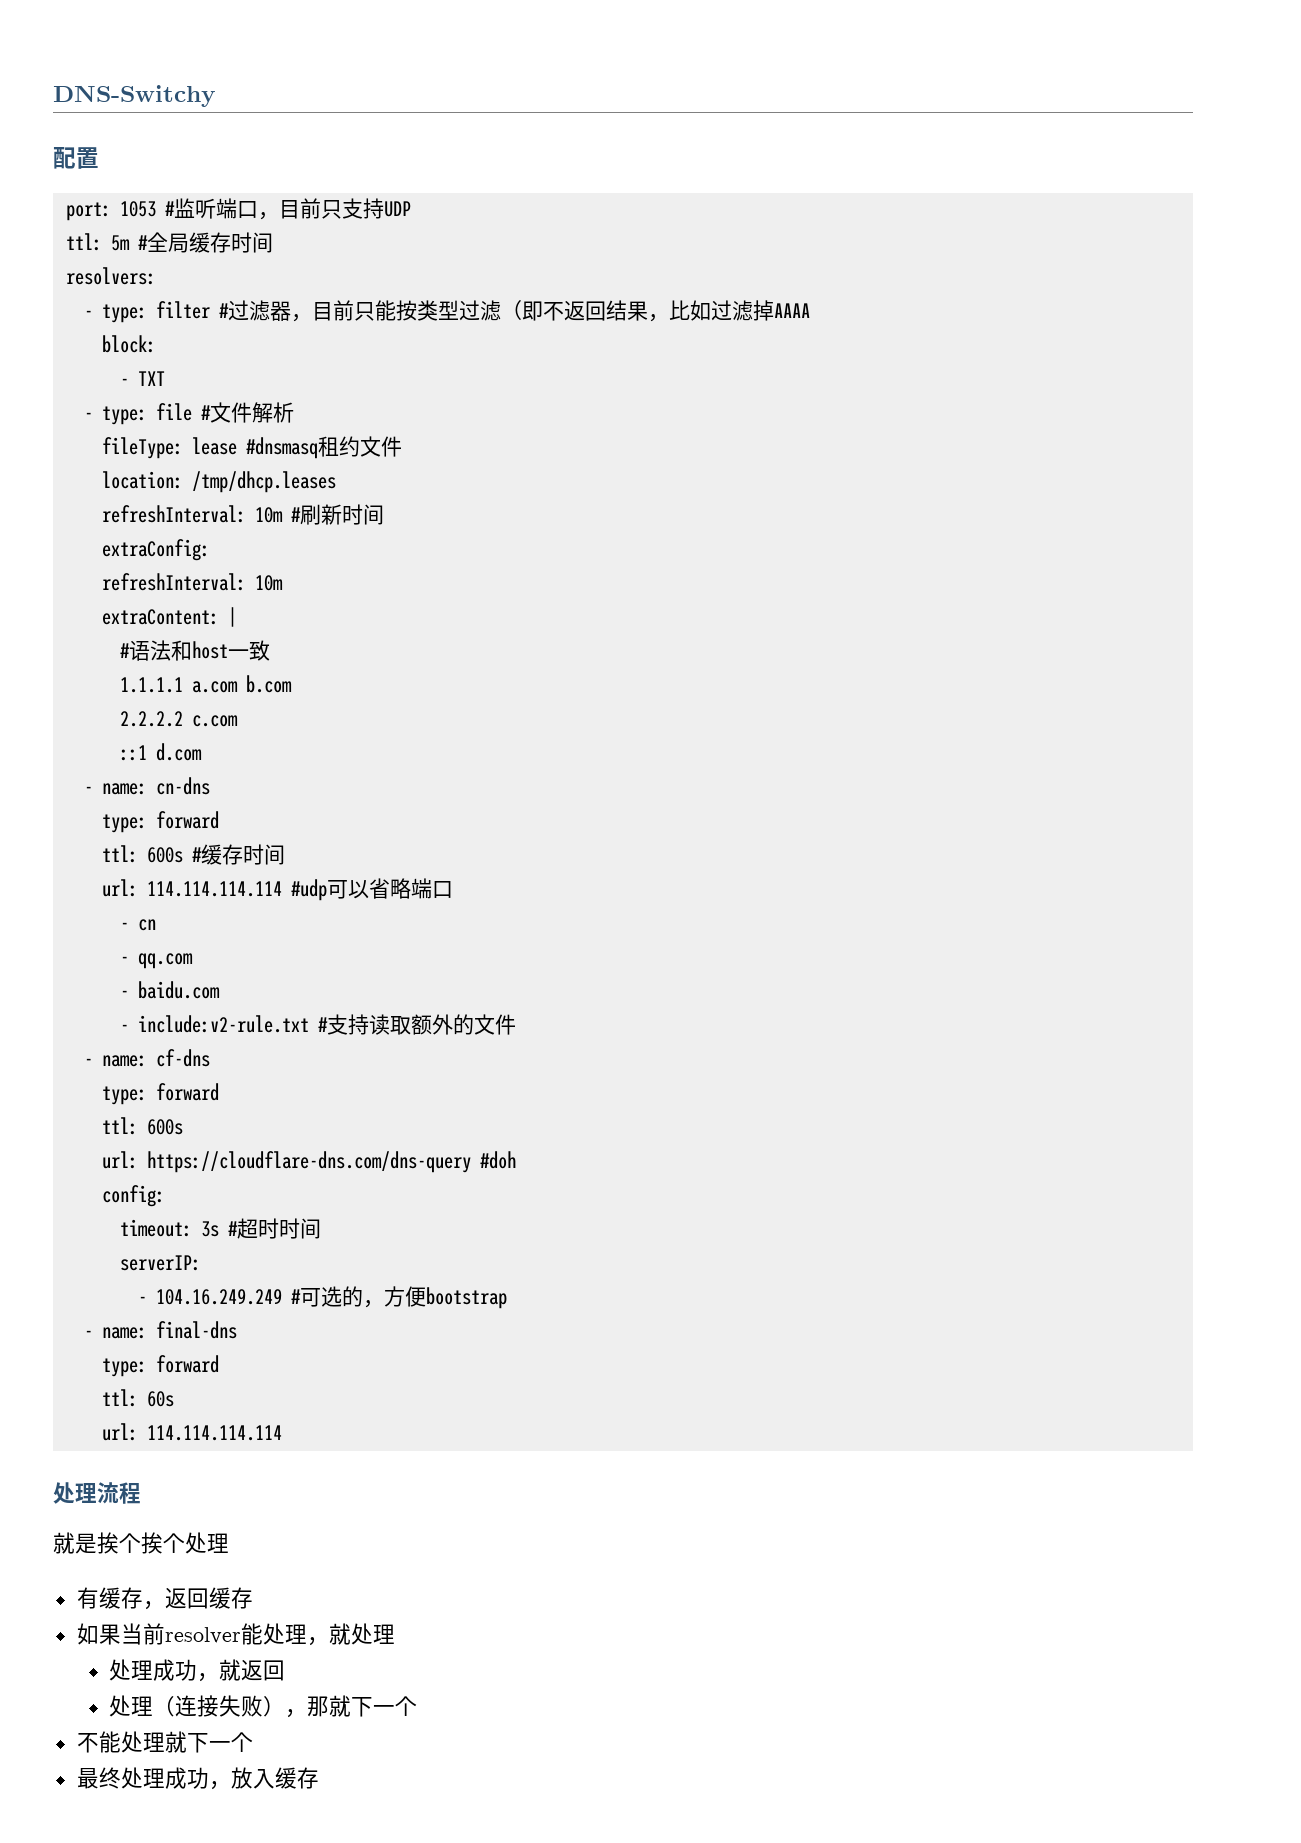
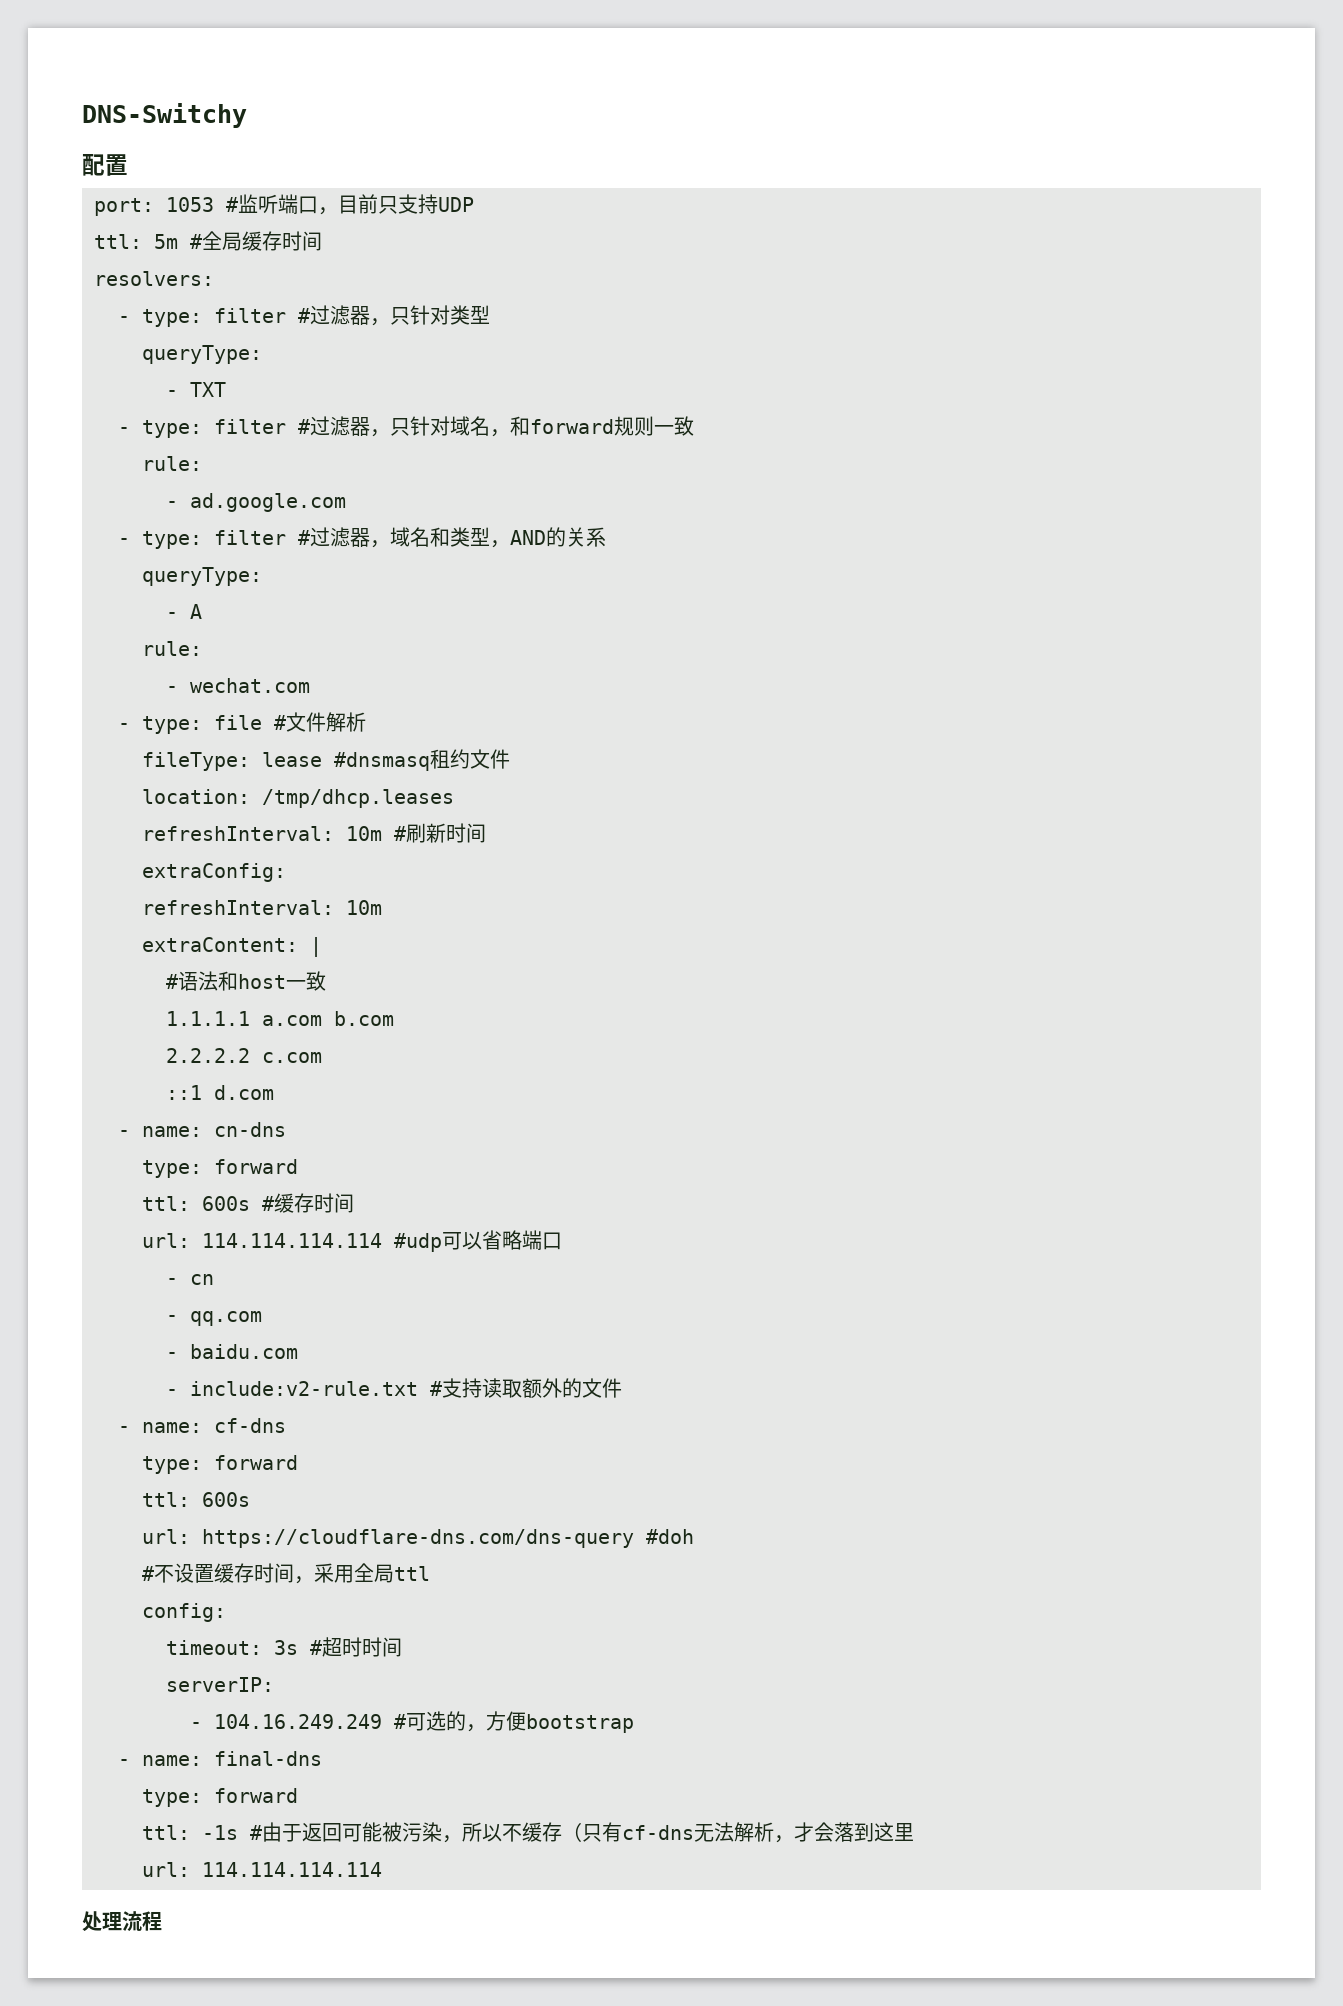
[311,300,810,322] [101,335,156,353] [119,371,165,386] 目前只能按类型过滤（即不返回结果，比如过滤掉AAAA // block: // - TXT -> [390,305,490,325] [142,345,262,364] [166,382,226,397] [118,416,694,438] [142,456,202,471] [166,493,346,512] [118,527,606,549] [142,567,262,586] [166,604,202,619] [142,641,202,656] [166,678,310,693] 只针对类型 // queryType: // - TXT // - type: filter #过滤器，只针对域名，和forward规则一致 // rule: // - ad.google.com // - type: filter #过滤器，域名和类型，AND的关系 // queryType: // - A // rule: // - wechat.com
(516, 1160) none -> [142,1563,430,1584] // #不设置缓存时间，采用全局ttl
[146,1391,174,1407] [101,1423,282,1441] [53,1482,141,1504] [53,1532,229,1554] [76,1587,253,1610] [76,1623,395,1646] [109,1659,286,1682] [109,1695,418,1718] [76,1731,253,1753] [76,1767,319,1790] 60s // url: 114.114.114.114 // 处理流程 // 就是挨个挨个处理 // 有缓存，返回缓存 // 如果当前resolver能处理，就处理 // 处理成功，就返回 // 处理（连接失败），那就下一个 // 不能处理就下一个 // 最终处理成功，放入缓存 -> [202,1822,914,1843] [142,1862,382,1877] [82,1911,162,1932] -1s #由于返回可能被污染，所以不缓存（只有cf-dns无法解析，才会落到这里 // url: 114.114.114.114 // 处理流程

